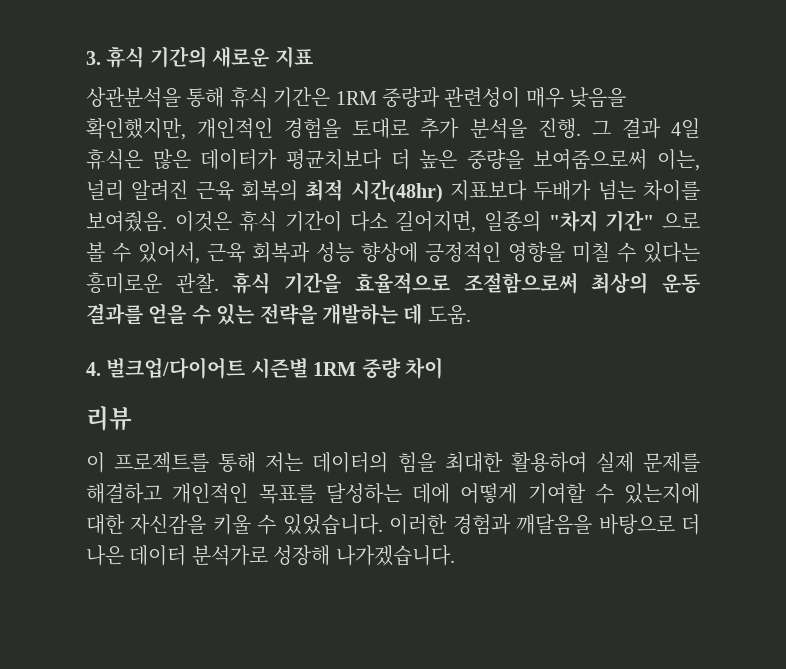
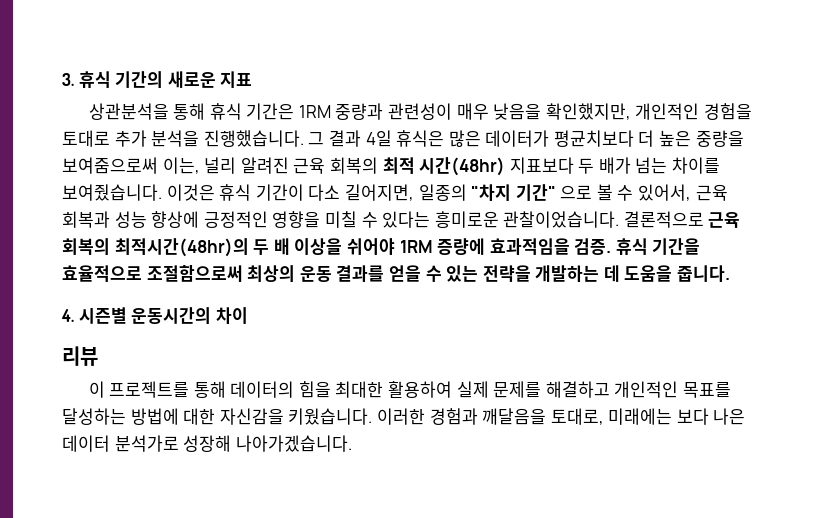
[537,118,581,139] 진행. -> [203,130,304,147] 진행했습니다.
[533,180,592,201] 두배가 -> [578,157,631,174] 두 배가
[86,211,167,232] 보여줬음. -> [62,184,162,201] 보여줬습니다.
[175,273,219,293] 관찰. -> [503,211,741,228] [62,238,612,257] 관찰이었습니다. 결론적으로 근육 회복의 최적시간(48hr)의 두 배 이상을 쉬어야 1RM 증량에 효과적임을 검증.
[427,305,471,325] 도움. -> [624,265,731,282] 도움을 줍니다.
[106,357,401,379] 벌크업/다이어트 시즌별 1RM 중량 -> [78,307,212,324] 시즌별 운동시간의
[265,452,304,473] 저는 -> (226, 389) none
[412,483,700,504] [86,514,700,535] 데에 어떻게 기여할 수 있는지에 대한 자신감을 키울 수 있었습니다. 이러한 경험과 깨달음을 바탕으로 더 -> [130,408,709,425] 방법에 대한 자신감을 키웠습니다. 이러한 경험과 깨달음을 토대로, 미래에는 보다
[335,545,455,566] 나가겠습니다. -> [235,435,352,452] 나아가겠습니다.

